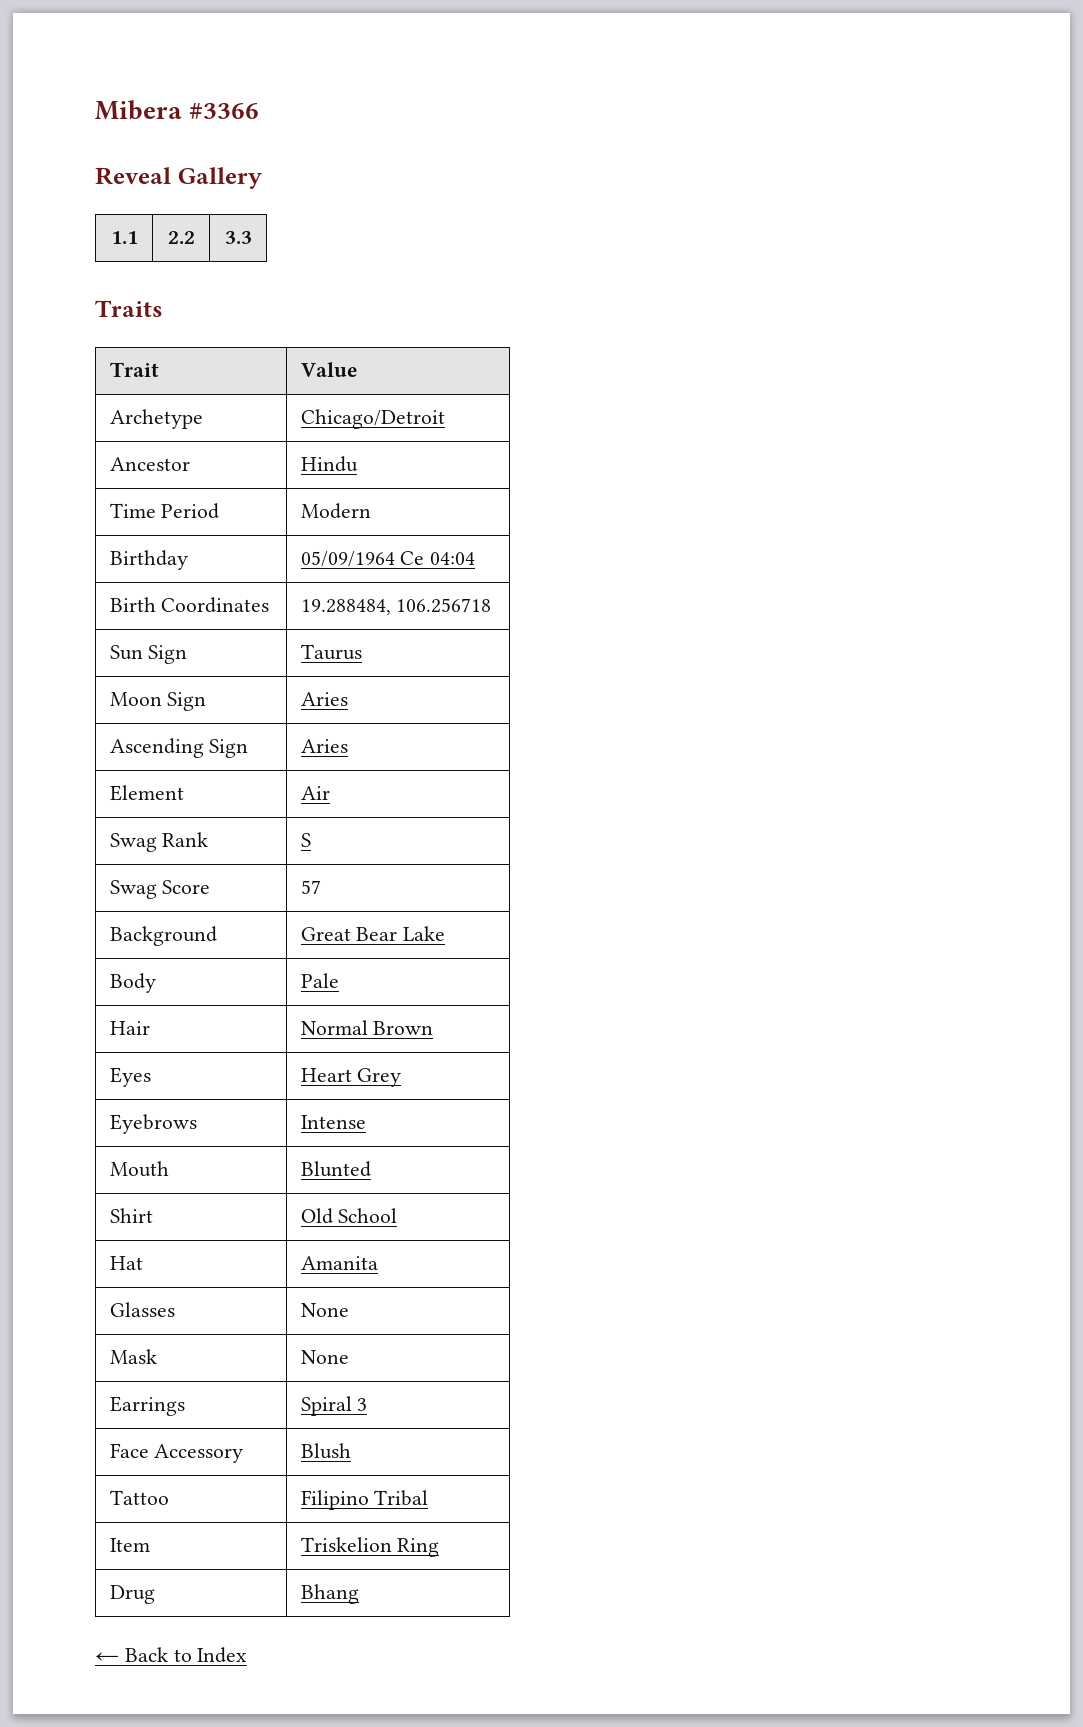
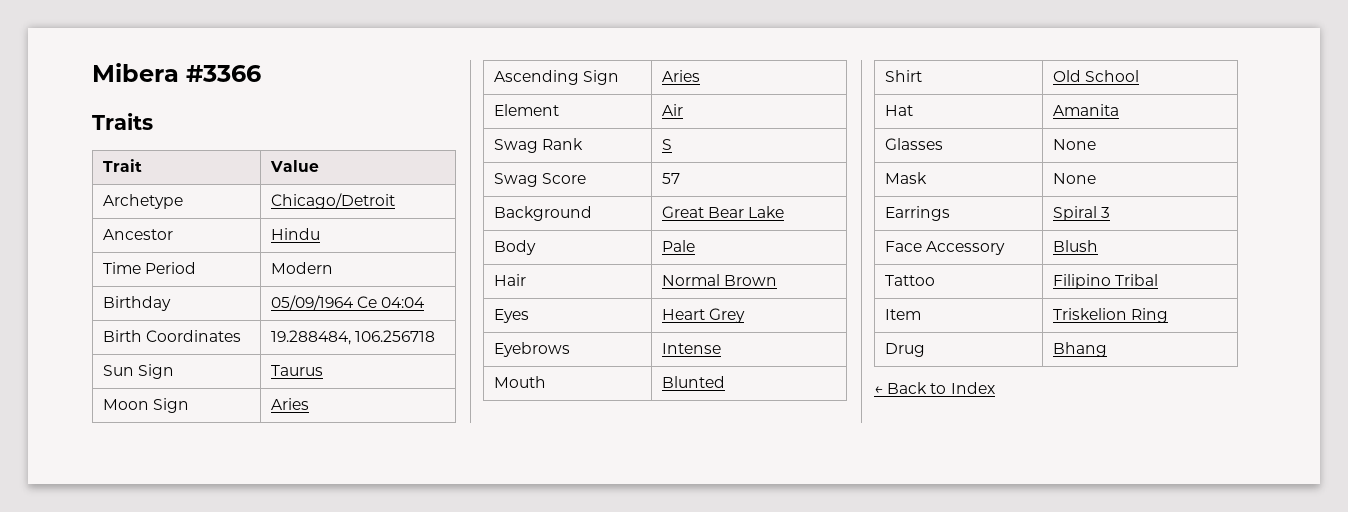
[95,167,262,189] [110,231,138,244] [167,231,195,244] [224,231,252,244] // Reveal Gallery // 1.1 | 2.2 | 3.3 -> (261, 73) none

